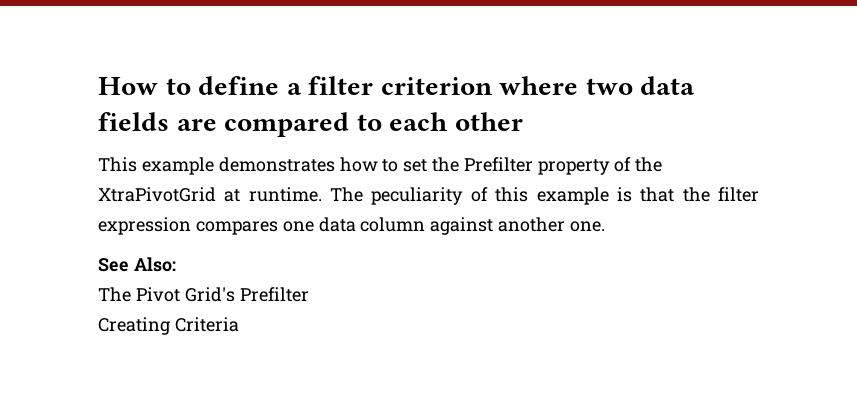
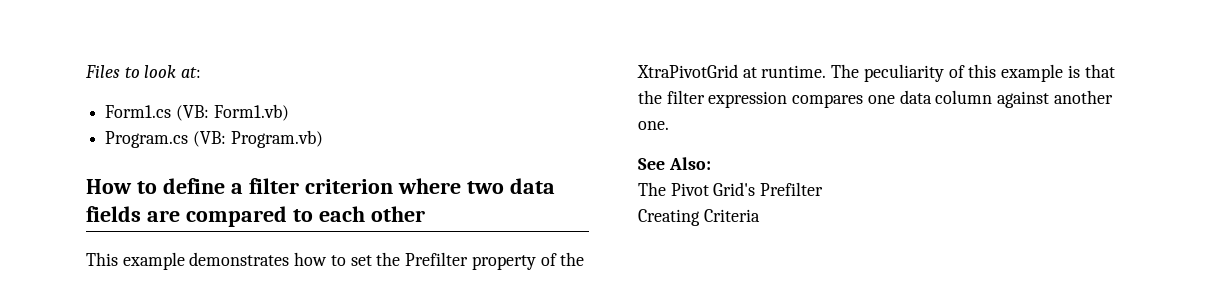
(98, 86) none -> [85,65,202,78] [105,104,289,121] [105,130,323,148] Files to look at: // Form1.cs (VB: Form1.vb) // Program.cs (VB: Program.vb) //

